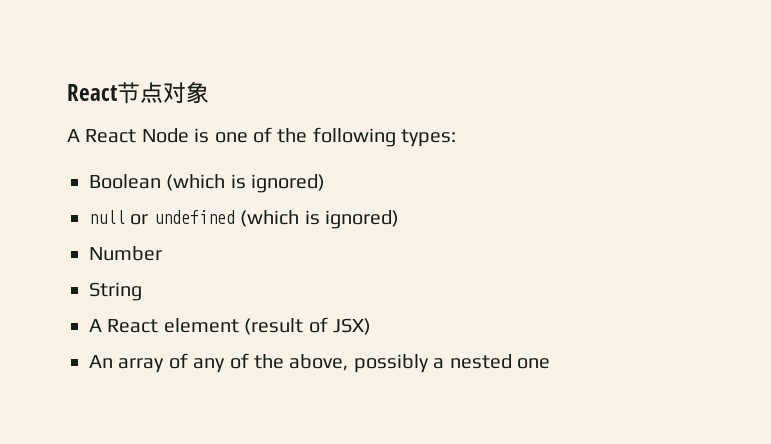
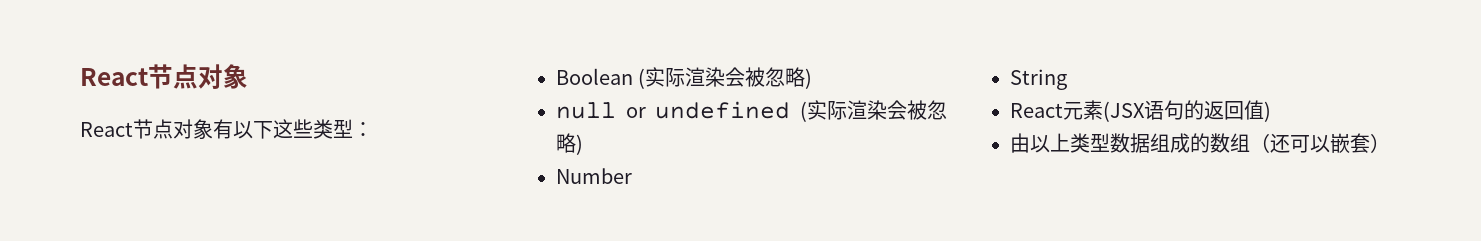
[67,127,457,147] [89,174,326,193] [89,210,399,229] [89,246,162,261] [89,282,142,301] [89,317,371,335] [89,353,550,373] A React Node is one of the following types: // Boolean (which is ignored) // null or undefined (which is ignored) // Number // String // A React element (result of JSX) // An array of any of the above, possibly a nested one -> [80,119,373,139] [556,67,813,89] [556,100,947,122] [556,133,583,155] [556,168,632,184] [1010,69,1067,90] [1010,100,1271,122] [1010,133,1390,153] React节点对象有以下这些类型： // Boolean (实际渲染会被忽略) // null or undefined (实际渲染会被忽略) // Number // String // React元素(JSX语句的返回值) // 由以上类型数据组成的数组（还可以嵌套）

